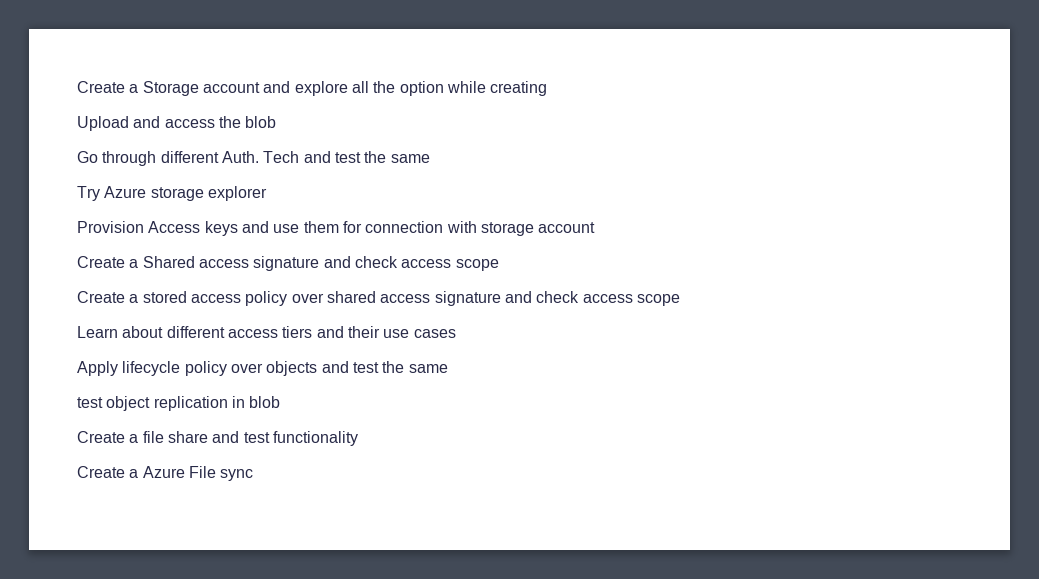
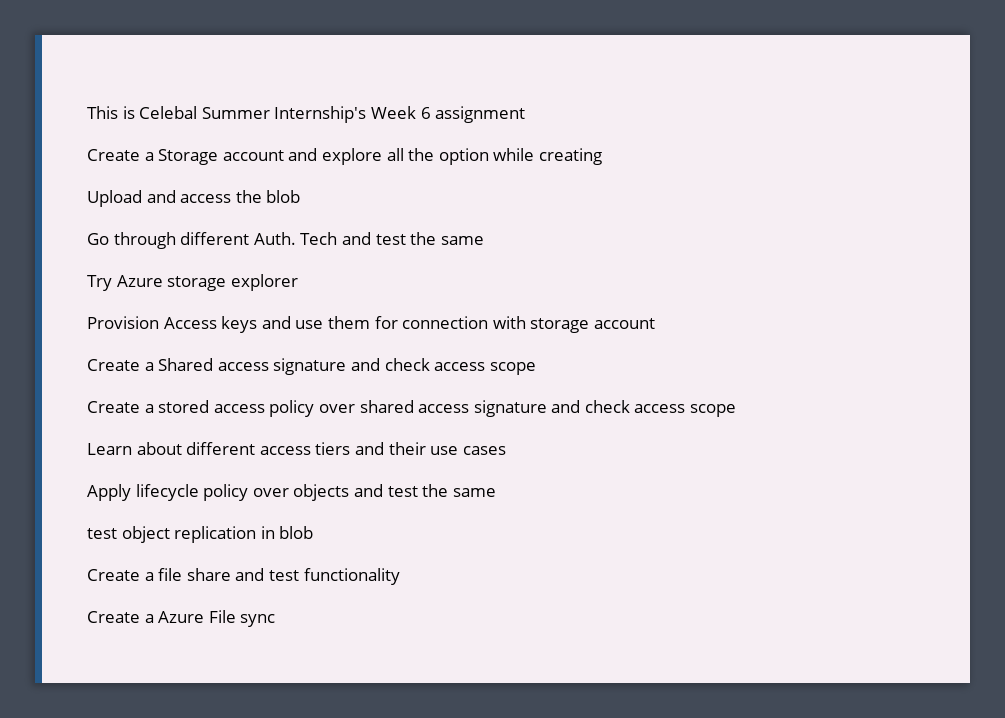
(77, 87) none -> [87,106,526,123] This is Celebal Summer Internship's Week 6 assignment //

